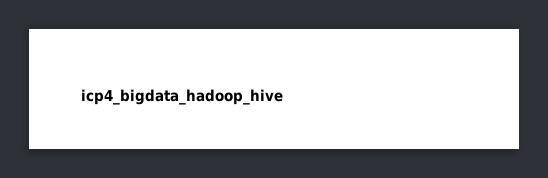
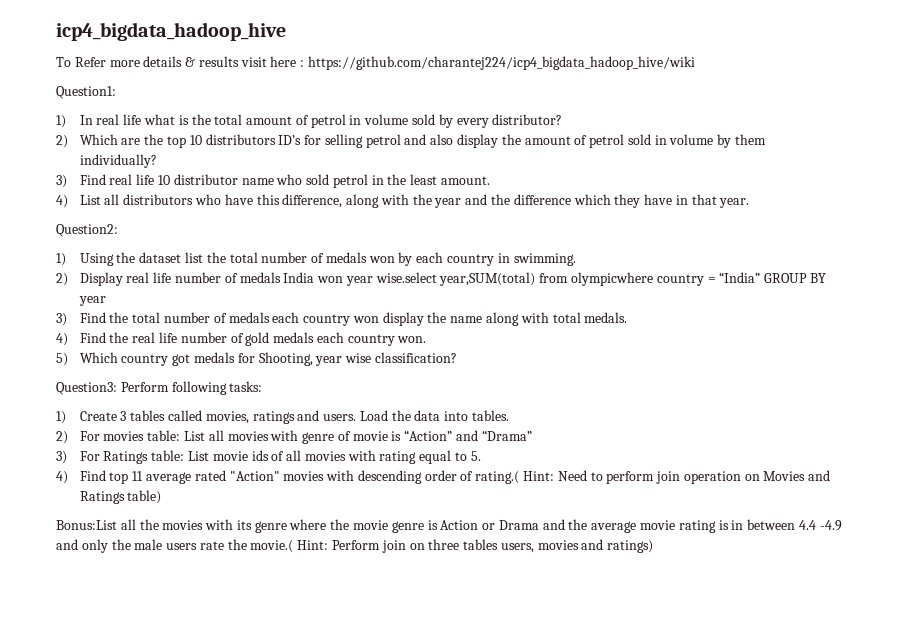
(283, 97) none -> [56,56,696,70] [56,86,116,99] [56,114,563,128] [56,134,767,148] [79,154,157,168] [56,174,491,188] [56,194,750,208] [56,224,118,237] [56,252,576,266] [56,272,826,286] [78,296,106,306] [56,312,628,326] [56,332,427,346] [56,352,457,366] [56,381,263,395] [56,410,510,424] [56,430,532,444] [56,450,481,464] [56,470,831,484] [79,490,162,504] [56,519,842,533] [56,539,654,553] // To Refer more details & results visit here : https://github.com/charantej224/icp4_bigdata_hadoop_hive/wiki // Question1: // 1) In real life what is the total amount of petrol in volume sold by every distributor? // 2) Which are the top 10 distributors ID’s for selling petrol and also display the amount of petrol sold in volume by them individually? // 3) Find real life 10 distributor name who sold petrol in the least amount. // 4) List all distributors who have this difference, along with the year and the difference which they have in that year. // Question2: // 1) Using the dataset list the total number of medals won by each country in swimming. // 2) Display real life number of medals India won year wise.select year,SUM(total) from olympicwhere country = “India” GROUP BY year // 3) Find the total number of medals each country won display the name along with total medals. // 4) Find the real life number of gold medals each country won. // 5) Which country got medals for Shooting, year wise classification? // Question3: Perform following tasks: // 1) Create 3 tables called movies, ratings and users. Load the data into tables. // 2) For movies table: List all movies with genre of movie is “Action” and “Drama” // 3) For Ratings table: List movie ids of all movies with rating equal to 5. // 4) Find top 11 average rated "Action" movies with descending order of rating.( Hint: Need to perform join operation on Movies and Ratings table) // Bonus:List all the movies with its genre where the movie genre is Action or Drama and the average movie rating is in between 4.4 -4.9 and only the male users rate the movie.( Hint: Perform join on three tables users, movies and ratings)

